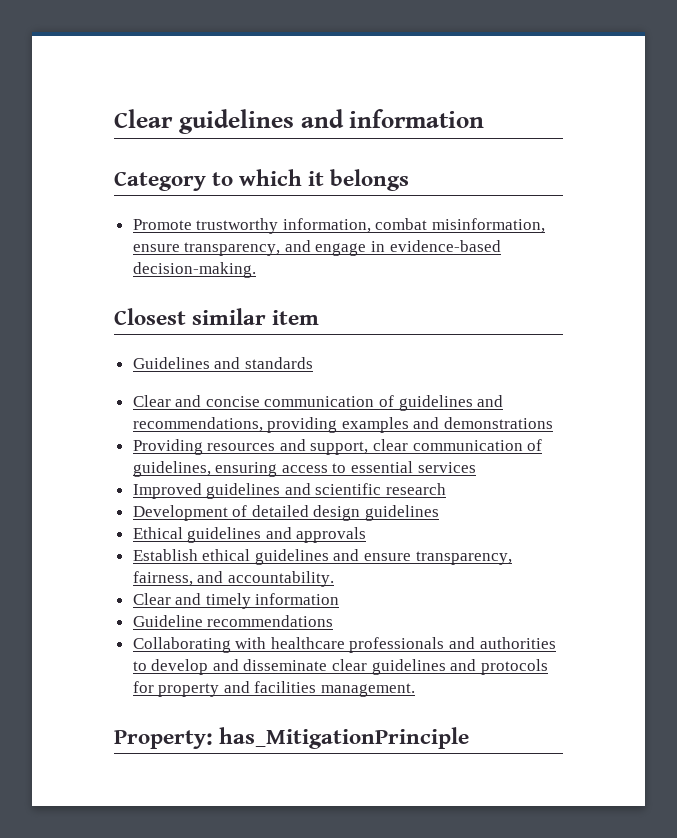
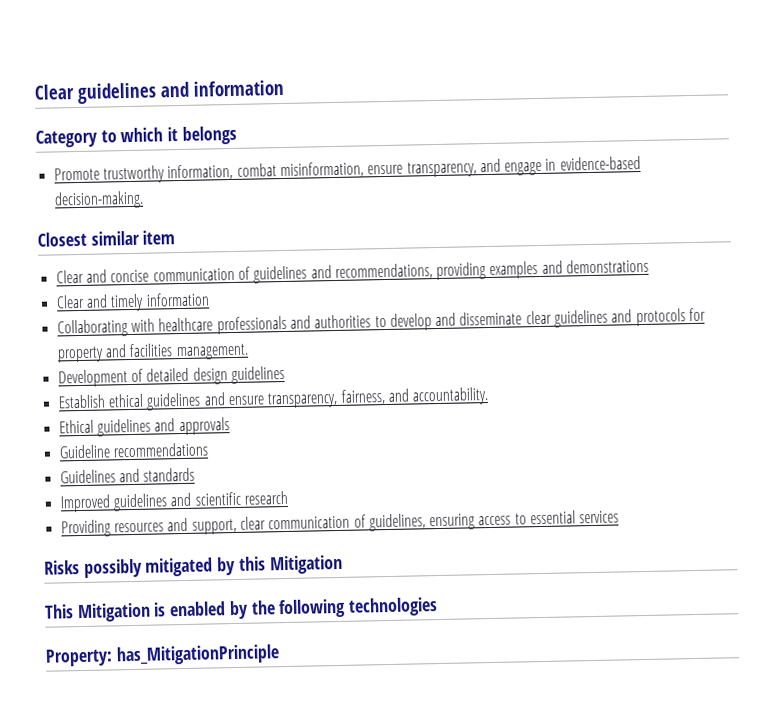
[132,357,313,369] // Guidelines and standards -> (176, 237) none
[132,439,543,455] [132,461,476,477] [132,483,447,499] [132,505,440,521] [132,527,367,543] [132,549,512,565] [132,571,334,587] // Providing resources and support, clear communication of guidelines, ensuring access to essential services // Improved guidelines and scientific research // Development of detailed design guidelines // Ethical guidelines and approvals // Establish ethical guidelines and ensure transparency, fairness, and accountability. -> (650, 266) none
[132,615,334,627] // Guideline recommendations -> (210, 299) none
(416, 690) none -> [57,366,285,388] [57,387,490,411] [58,417,230,437] [58,442,209,459] [59,467,196,484] [59,490,288,513] [60,510,620,538] [44,554,343,578] [44,597,439,623] // Development of detailed design guidelines // Establish ethical guidelines and ensure transparency, fairness, and accountability. // Ethical guidelines and approvals // Guideline recommendations // Guidelines and standards // Improved guidelines and scientific research // Providing resources and support, clear communication of guidelines, ensuring access to essential services // Risks possibly mitigated by this Mitigation // This Mitigation is enabled by the following technologies

